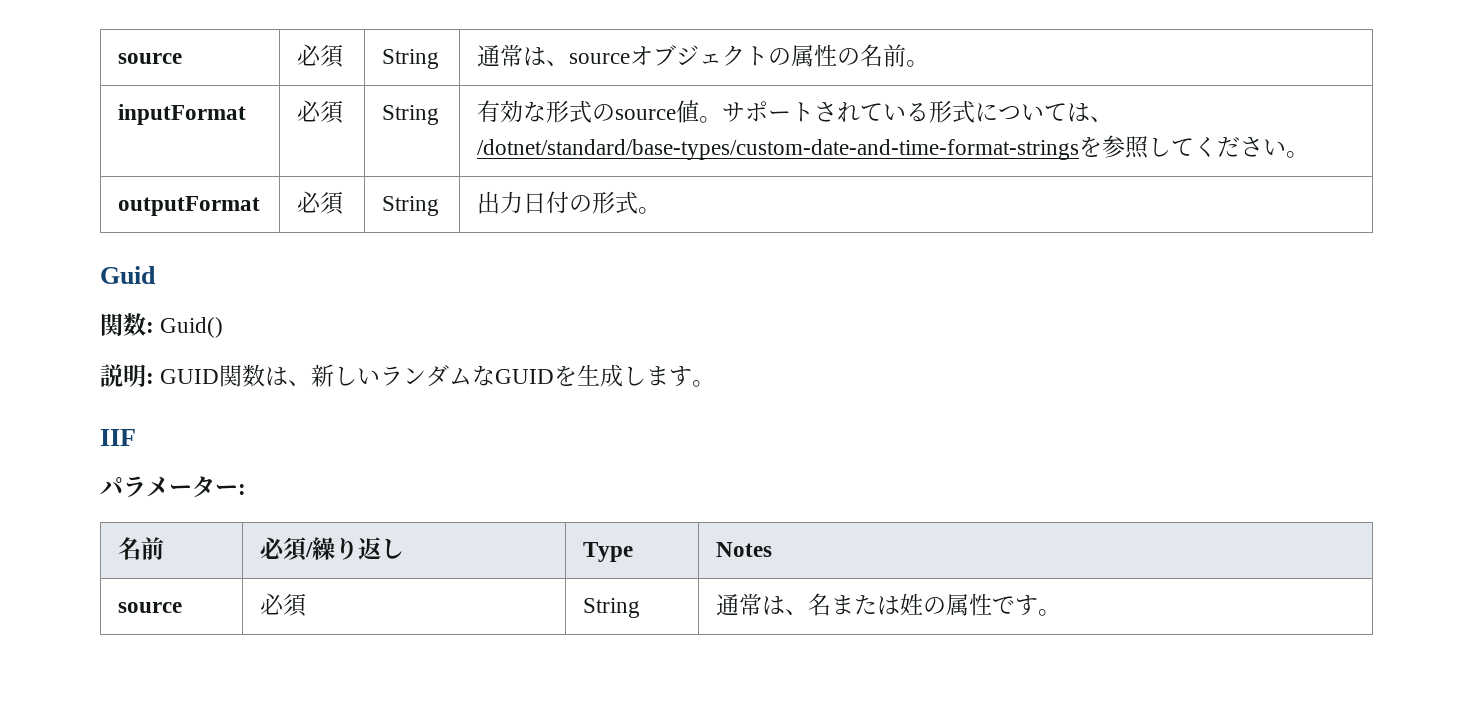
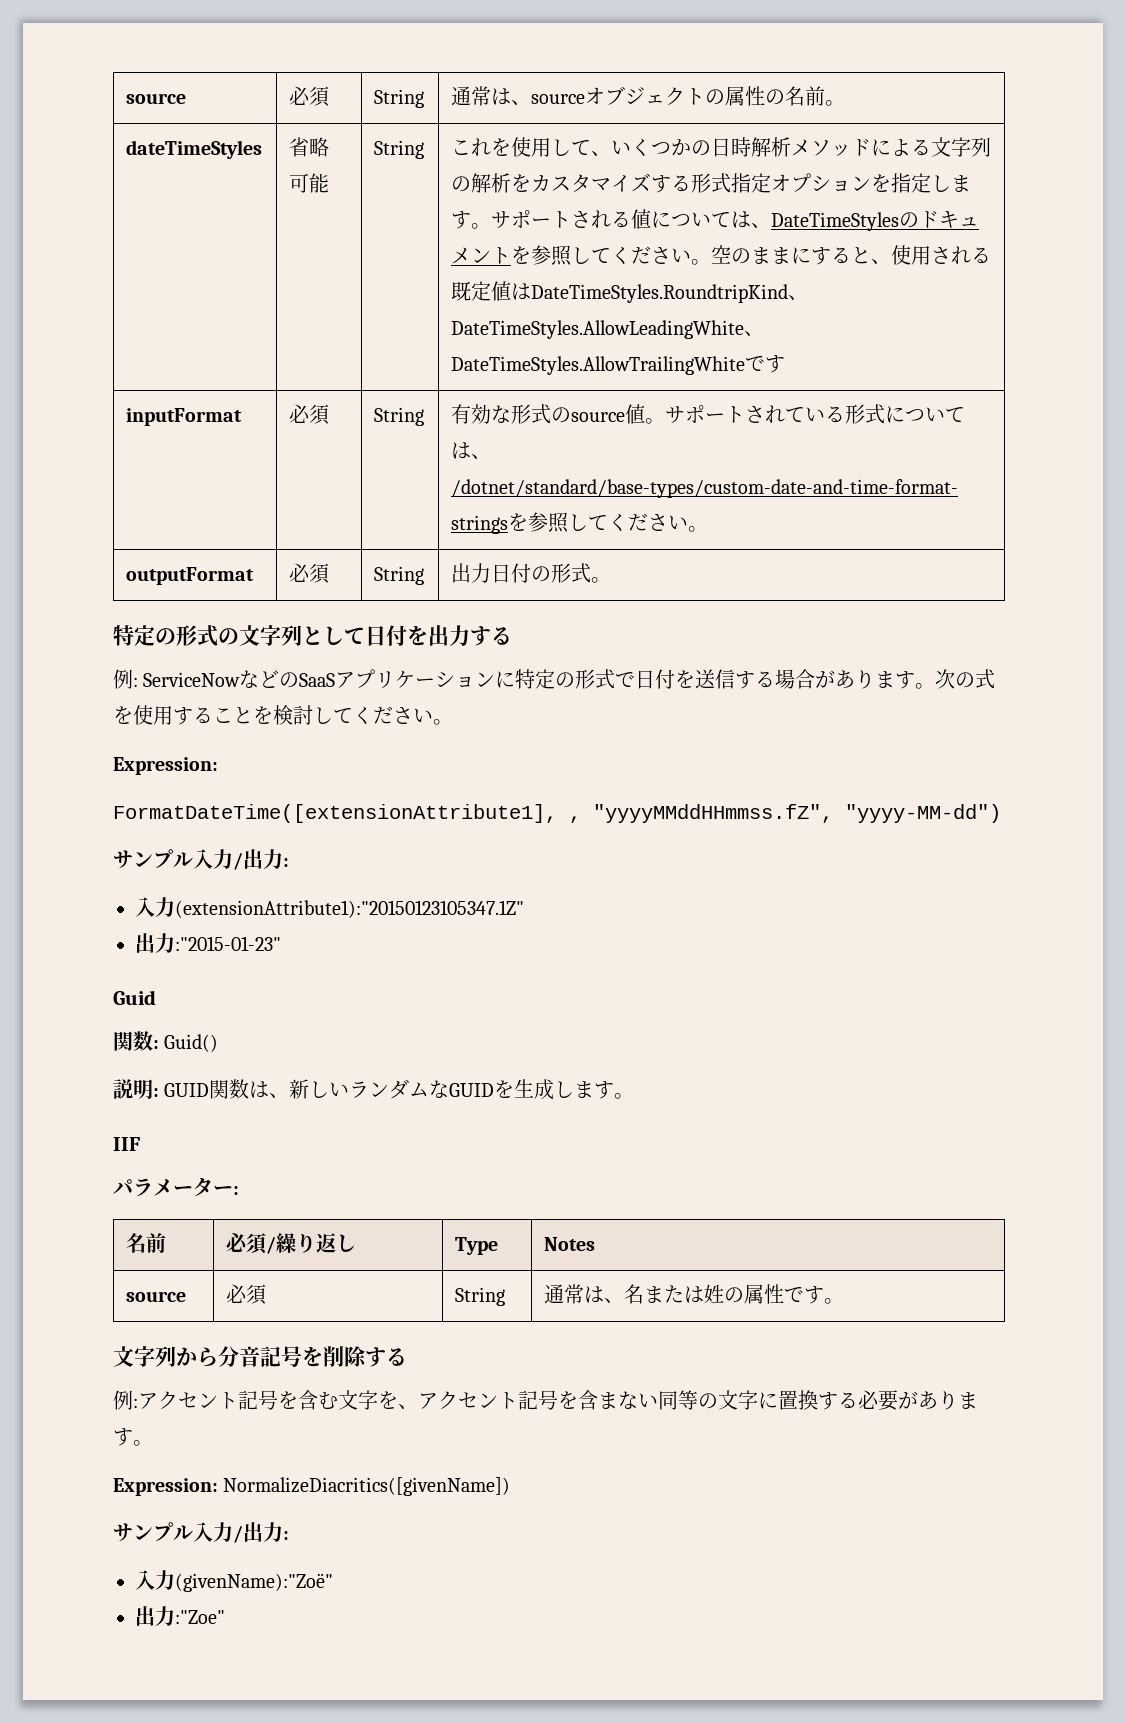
(930, 63) none -> [126,140,263,159] [289,137,330,157] [289,173,330,193] [374,140,425,159] [451,137,992,157] [451,173,972,193] [451,209,980,231] [451,245,992,266] [451,281,809,303] [451,320,765,339] [451,355,786,375] // dateTimeStyles | 省略可能 | String | これを使用して、いくつかの日時解析メソッドによる文字列の解析をカスタマイズする形式指定オプションを指定します。サポートされる値については、DateTimeStylesのドキュメントを参照してください。空のままにすると、使用される既定値はDateTimeStyles.RoundtripKind、DateTimeStyles.AllowLeadingWhite、DateTimeStyles.AllowTrailingWhiteです
(662, 210) none -> [113,625,512,647] [113,669,996,689] [113,705,453,725] [113,757,218,775] [113,804,1001,823] [113,849,289,870] [135,897,524,918] [135,933,281,953] // 特定の形式の文字列として日付を出力する // 例: ServiceNowなどのSaaSアプリケーションに特定の形式で日付を送信する場合があります。次の式を使用することを検討してください。 // Expression: // FormatDateTime([extensionAttribute1], , "yyyyMMddHHmmss.fZ", "yyyy-MM-dd") // サンプル入力/出力: // 入力(extensionAttribute1):"20150123105347.1Z" // 出力:"2015-01-23"
(1062, 612) none -> [113,1346,407,1367] [113,1390,978,1411] [113,1428,153,1446] [113,1477,511,1496] [113,1522,289,1543] [135,1570,333,1592] [135,1606,225,1626] // 文字列から分音記号を削除する // 例:アクセント記号を含む文字を、アクセント記号を含まない同等の文字に置換する必要があります。 // Expression: NormalizeDiacritics([givenName]) // サンプル入力/出力: // 入力(givenName):"Zoë" // 出力:"Zoe"

